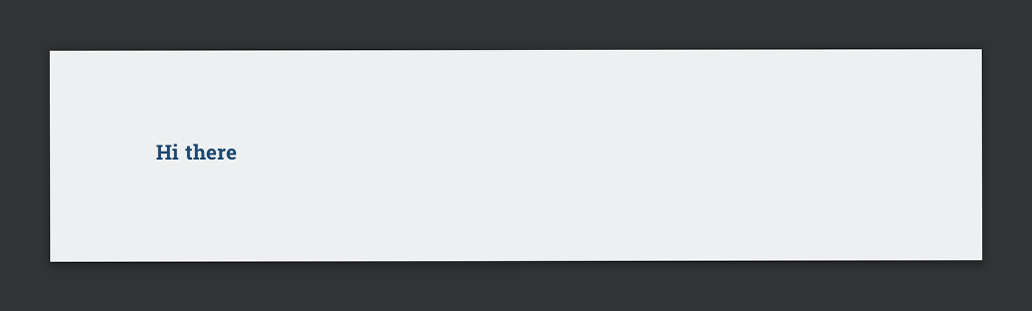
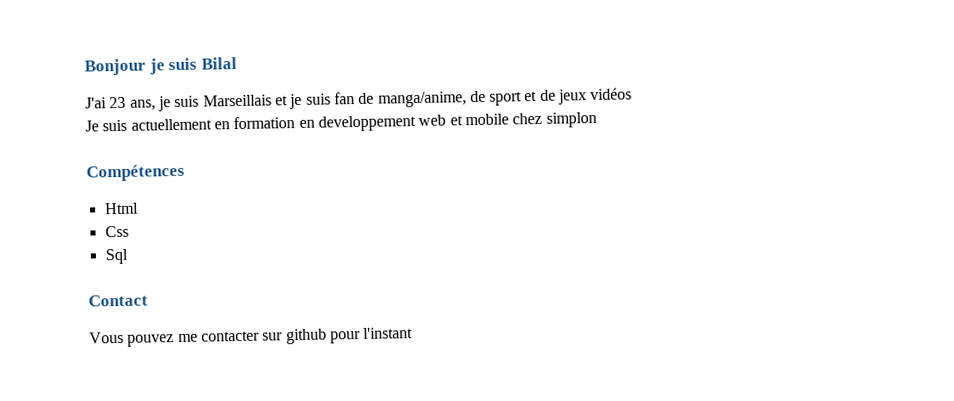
[155,143,238,161] Hi there -> [84,57,237,76] [85,87,633,112] [85,111,597,132] [86,163,185,182] [103,202,139,215] [104,225,129,238] [104,248,129,265] [88,294,148,307] [89,327,414,347] Bonjour je suis Bilal // J'ai 23 ans, je suis Marseillais et je suis fan de manga/anime, de sport et de jeux vidéos // Je suis actuellement en formation en developpement web et mobile chez simplon // Compétences // Html // Css // Sql // Contact // Vous pouvez me contacter sur github pour l'instant

